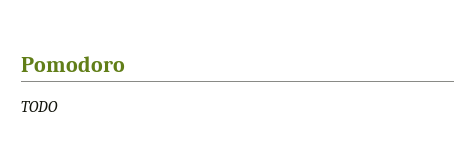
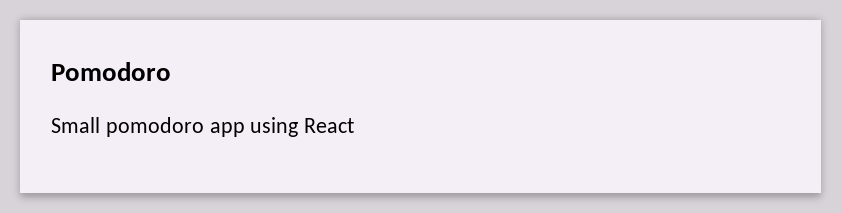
[21,101,58,112] TODO -> [51,117,355,137] Small pomodoro app using React

